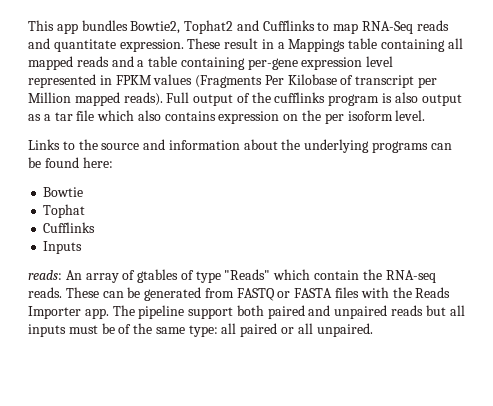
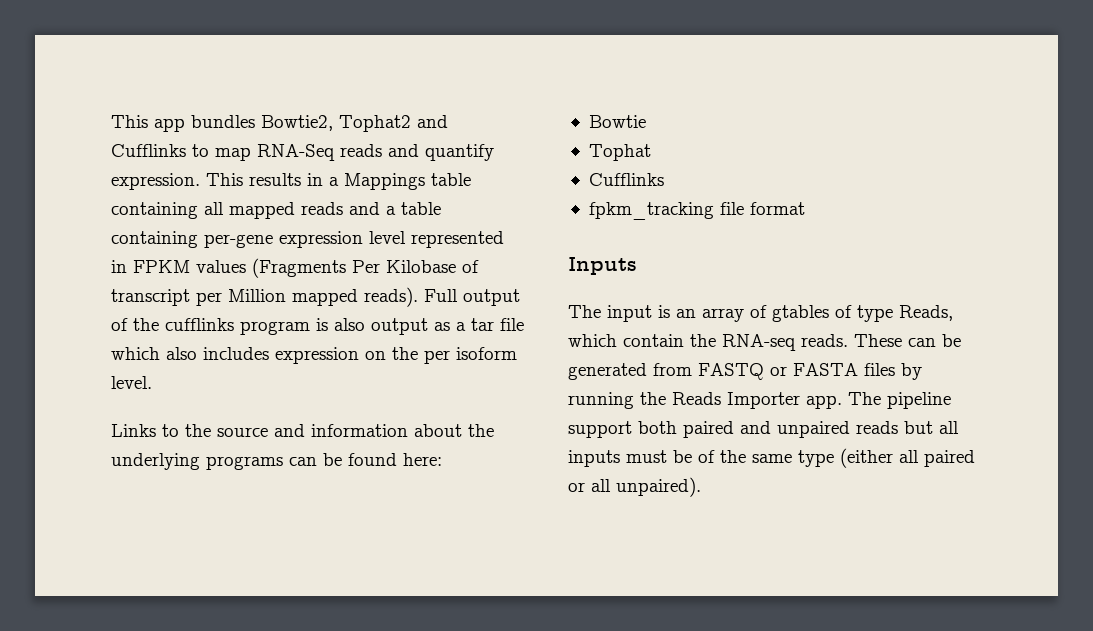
[53,38,259,52] quantitate expression. These result -> [425,144,494,161] [111,173,301,190] quantify expression. This results
[164,111,216,121] contains -> [203,347,269,360] includes
[43,241,83,254] [28,270,82,280] Inputs // reads: An -> [588,202,805,220] [568,257,637,275] [568,305,696,322] fpkm_tracking file format // Inputs // The input is an
[224,269,271,280] "Reads" -> [899,305,953,321] Reads,
[360,287,389,298] with -> [901,363,922,380] [568,392,634,409] by running
[188,325,218,337] type: -> [798,448,893,468] type (either
[316,323,373,337] unpaired. -> [616,477,701,497] unpaired).

